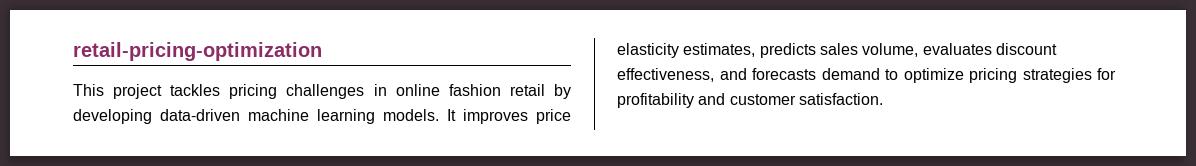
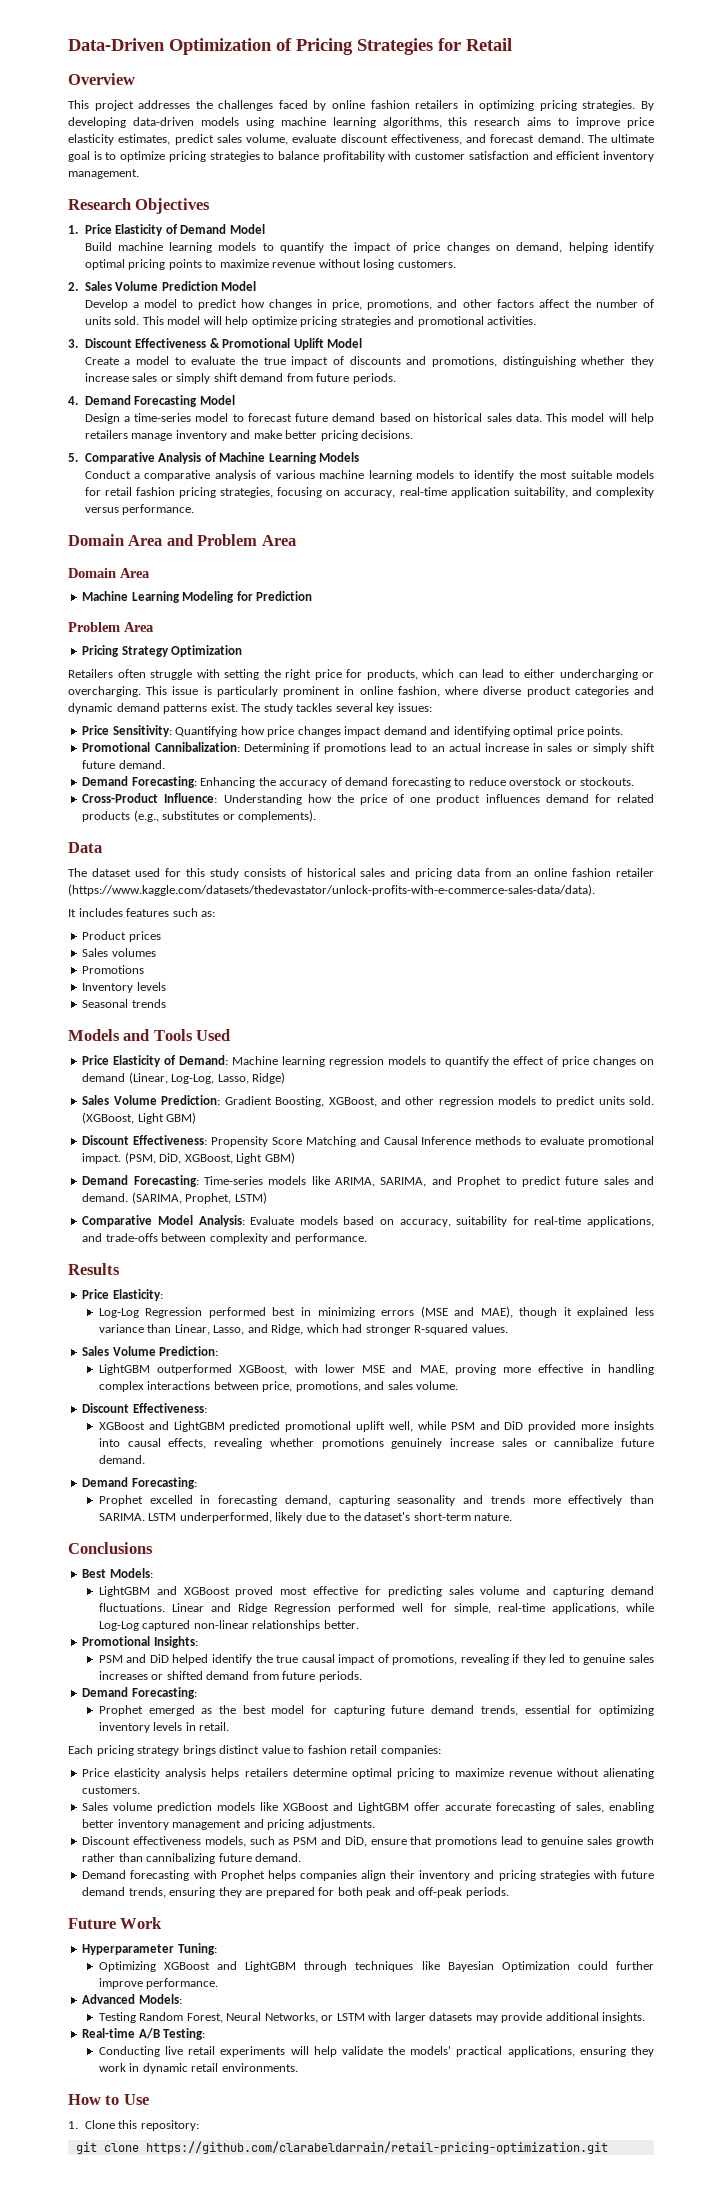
[73,42,322,61] [73,84,571,99] [73,109,528,124] retail-pricing-optimization // This project tackles pricing challenges in online fashion retail by developing data-driven machine learning models. It improves -> [68,38,512,55] [68,73,135,85] [68,100,654,111] [68,117,621,128] Data-Driven Optimization of Pricing Strategies for Retail // Overview // This project addresses the challenges faced by online fashion retailers in optimizing pricing strategies. By developing data-driven models using machine learning algorithms, this research aims to improve
[759,43,816,58] predicts -> [174,134,214,145] predict
[922,43,992,55] evaluates -> [292,134,337,143] evaluate
[752,68,1116,83] [617,93,883,108] forecasts demand to optimize pricing strategies for profitability and customer satisfaction. -> [490,134,654,143] [68,151,655,162] [68,169,139,179] [68,198,211,214] [68,224,265,236] [84,242,654,253] [84,259,456,270] [68,281,257,291] [84,299,654,310] [84,316,537,327] [68,338,363,350] [84,356,654,367] [84,373,396,384] [68,395,235,407] [84,413,655,424] [84,430,414,441] [68,452,360,464] [84,470,655,481] [84,487,654,498] [84,504,195,515] [68,534,296,546] [68,568,150,578] [82,591,313,603] [68,622,154,632] [82,645,243,657] [68,669,654,680] [68,686,654,697] [68,703,432,714] [82,725,624,737] [82,742,655,754] [82,760,165,769] [82,776,635,788] [82,793,654,805] [82,810,317,822] [68,842,102,853] [68,868,654,879] [68,884,595,896] [68,908,216,917] [82,931,161,942] [82,948,156,957] [82,965,145,974] [82,982,166,993] [82,999,166,1008] [68,1029,231,1041] [82,1055,655,1067] [82,1072,286,1084] [82,1095,654,1107] [82,1112,197,1124] [82,1135,654,1147] [82,1152,295,1164] [82,1175,655,1187] [82,1192,267,1204] [82,1215,655,1227] [82,1233,367,1244] [68,1263,120,1275] [82,1289,163,1301] [98,1306,654,1318] [98,1324,508,1335] [82,1346,219,1356] [98,1364,654,1375] [98,1381,459,1392] [82,1403,207,1413] [98,1421,654,1432] [98,1438,654,1449] [98,1455,145,1464] [82,1477,197,1489] [98,1495,654,1506] [98,1512,513,1523] [68,1542,153,1554] [82,1568,153,1578] [98,1586,654,1597] [98,1603,654,1614] [98,1620,359,1631] [82,1636,198,1648] [98,1654,655,1665] [98,1671,362,1682] [82,1687,197,1699] [98,1705,654,1716] [98,1722,230,1733] [68,1745,441,1756] [82,1768,654,1779] [82,1786,141,1794] [82,1802,654,1813] [82,1819,375,1830] [82,1836,655,1847] [82,1853,302,1864] [82,1870,655,1881] [82,1887,509,1898] [68,1917,163,1929] [82,1943,217,1955] [98,1961,654,1972] [98,1978,219,1989] [82,1994,182,2004] [98,2012,646,2023] [82,2028,206,2040] [98,2046,654,2057] [98,2063,298,2074] [68,2094,149,2105] [68,2120,199,2131] [75,2141,608,2154] forecast demand. The ultimate goal is to optimize pricing strategies to balance profitability with customer satisfaction and efficient inventory management. // Research Objectives // 1. Price Elasticity of Demand Model // Build machine learning models to quantify the impact of price changes on demand, helping identify optimal pricing points to maximize revenue without losing customers. // 2. Sales Volume Prediction Model // Develop a model to predict how changes in price, promotions, and other factors affect the number of units sold. This model will help optimize pricing strategies and promotional activities. // 3. Discount Effectiveness & Promotional Uplift Model // Create a model to evaluate the true impact of discounts and promotions, distinguishing whether they increase sales or simply shift demand from future periods. // 4. Demand Forecasting Model // Design a time-series model to forecast future demand based on historical sales data. This model will help retailers manage inventory and make better pricing decisions. // 5. Comparative Analysis of Machine Learning Models // Conduct a comparative analysis of various machine learning models to identify the most suitable models for retail fashion pricing strategies, focusing on accuracy, real-time application suitability, and complexity versus performance. // Domain Area and Problem Area // Domain Area // Machine Learning Modeling for Prediction // Problem Area // Pricing Strategy Optimization // Retailers often struggle with setting the right price for products, which can lead to either undercharging or overcharging. This issue is particularly prominent in online fashion, where diverse product categories and dynamic demand patterns exist. The study tackles several key issues: // Price Sensitivity: Quantifying how price changes impact demand and identifying optimal price points. // Promotional Cannibalization: Determining if promotions lead to an actual increase in sales or simply shift future demand. // Demand Forecasting: Enhancing the accuracy of demand forecasting to reduce overstock or stockouts. // Cross-Product Influence: Understanding how the price of one product influences demand for related products (e.g., substitutes or complements). // Data // The dataset used for this study consists of historical sales and pricing data from an online fashion retailer (https://www.kaggle.com/datasets/thedevastator/unlock-profits-with-e-commerce-sales-data/data). // It includes features such as: // Product prices // Sales volumes // Promotions // Inventory levels // Seasonal trends // Models and Tools Used // Price Elasticity of Demand: Machine learning regression models to quantify the effect of price changes on demand (Linear, Log-Log, Lasso, Ridge) // Sales Volume Prediction: Gradient Boosting, XGBoost, and other regression models to predict units sold. (XGBoost, Light GBM) // Discount Effectiveness: Propensity Score Matching and Causal Inference methods to evaluate promotional impact. (PSM, DiD, XGBoost, Light GBM) // Demand Forecasting: Time-series models like ARIMA, SARIMA, and Prophet to predict future sales and demand. (SARIMA, Prophet, LSTM) // Comparative Model Analysis: Evaluate models based on accuracy, suitability for real-time applications, and trade-offs between complexity and performance. // Results // Price Elasticity: // Log-Log Regression performed best in minimizing errors (MSE and MAE), though it explained less variance than Linear, Lasso, and Ridge, which had stronger R-squared values. // Sales Volume Prediction: // LightGBM outperformed XGBoost, with lower MSE and MAE, proving more effective in handling complex interactions between price, promotions, and sales volume. // Discount Effectiveness: // XGBoost and LightGBM predicted promotional uplift well, while PSM and DiD provided more insights into causal effects, revealing whether promotions genuinely increase sales or cannibalize future demand. // Demand Forecasting: // Prophet excelled in forecasting demand, capturing seasonality and trends more effectively than SARIMA. LSTM underperformed, likely due to the dataset's short-term nature. // Conclusions // Best Models: // LightGBM and XGBoost proved most effective for predicting sales volume and capturing demand fluctuations. Linear and Ridge Regression performed well for simple, real-time applications, while Log-Log captured non-linear relationships better. // Promotional Insights: // PSM and DiD helped identify the true causal impact of promotions, revealing if they led to genuine sales increases or shifted demand from future periods. // Demand Forecasting: // Prophet emerged as the best model for capturing future demand trends, essential for optimizing inventory levels in retail. // Each pricing strategy brings distinct value to fashion retail companies: // Price elasticity analysis helps retailers determine optimal pricing to maximize revenue without alienating customers. // Sales volume prediction models like XGBoost and LightGBM offer accurate forecasting of sales, enabling better inventory management and pricing adjustments. // Discount effectiveness models, such as PSM and DiD, ensure that promotions lead to genuine sales growth rather than cannibalizing future demand. // Demand forecasting with Prophet helps companies align their inventory and pricing strategies with future demand trends, ensuring they are prepared for both peak and off-peak periods. // Future Work // Hyperparameter Tuning: // Optimizing XGBoost and LightGBM through techniques like Bayesian Optimization could further improve performance. // Advanced Models: // Testing Random Forest, Neural Networks, or LSTM with larger datasets may provide additional insights. // Real-time A/B Testing: // Conducting live retail experiments will help validate the models' practical applications, ensuring they work in dynamic retail environments. // How to Use // 1. Clone this repository: // git clone https://github.com/clarabeldarrain/retail-pricing-optimization.git

